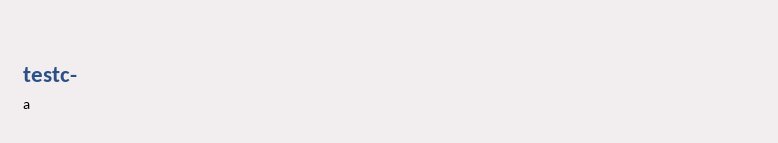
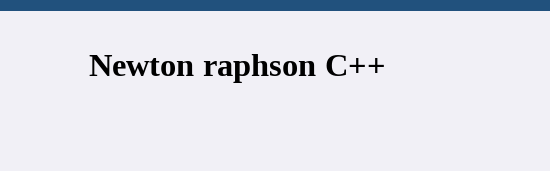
[23,67,77,82] [23,102,30,109] testc- // a -> [89,54,386,83] Newton raphson C++

